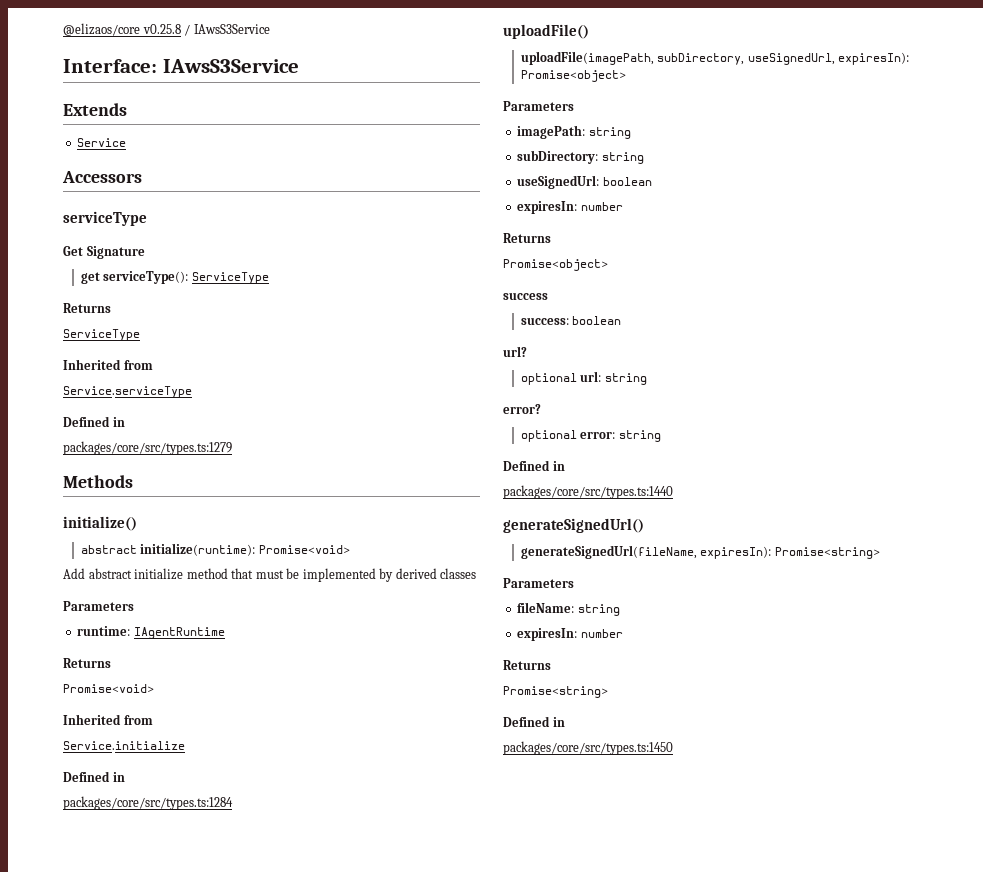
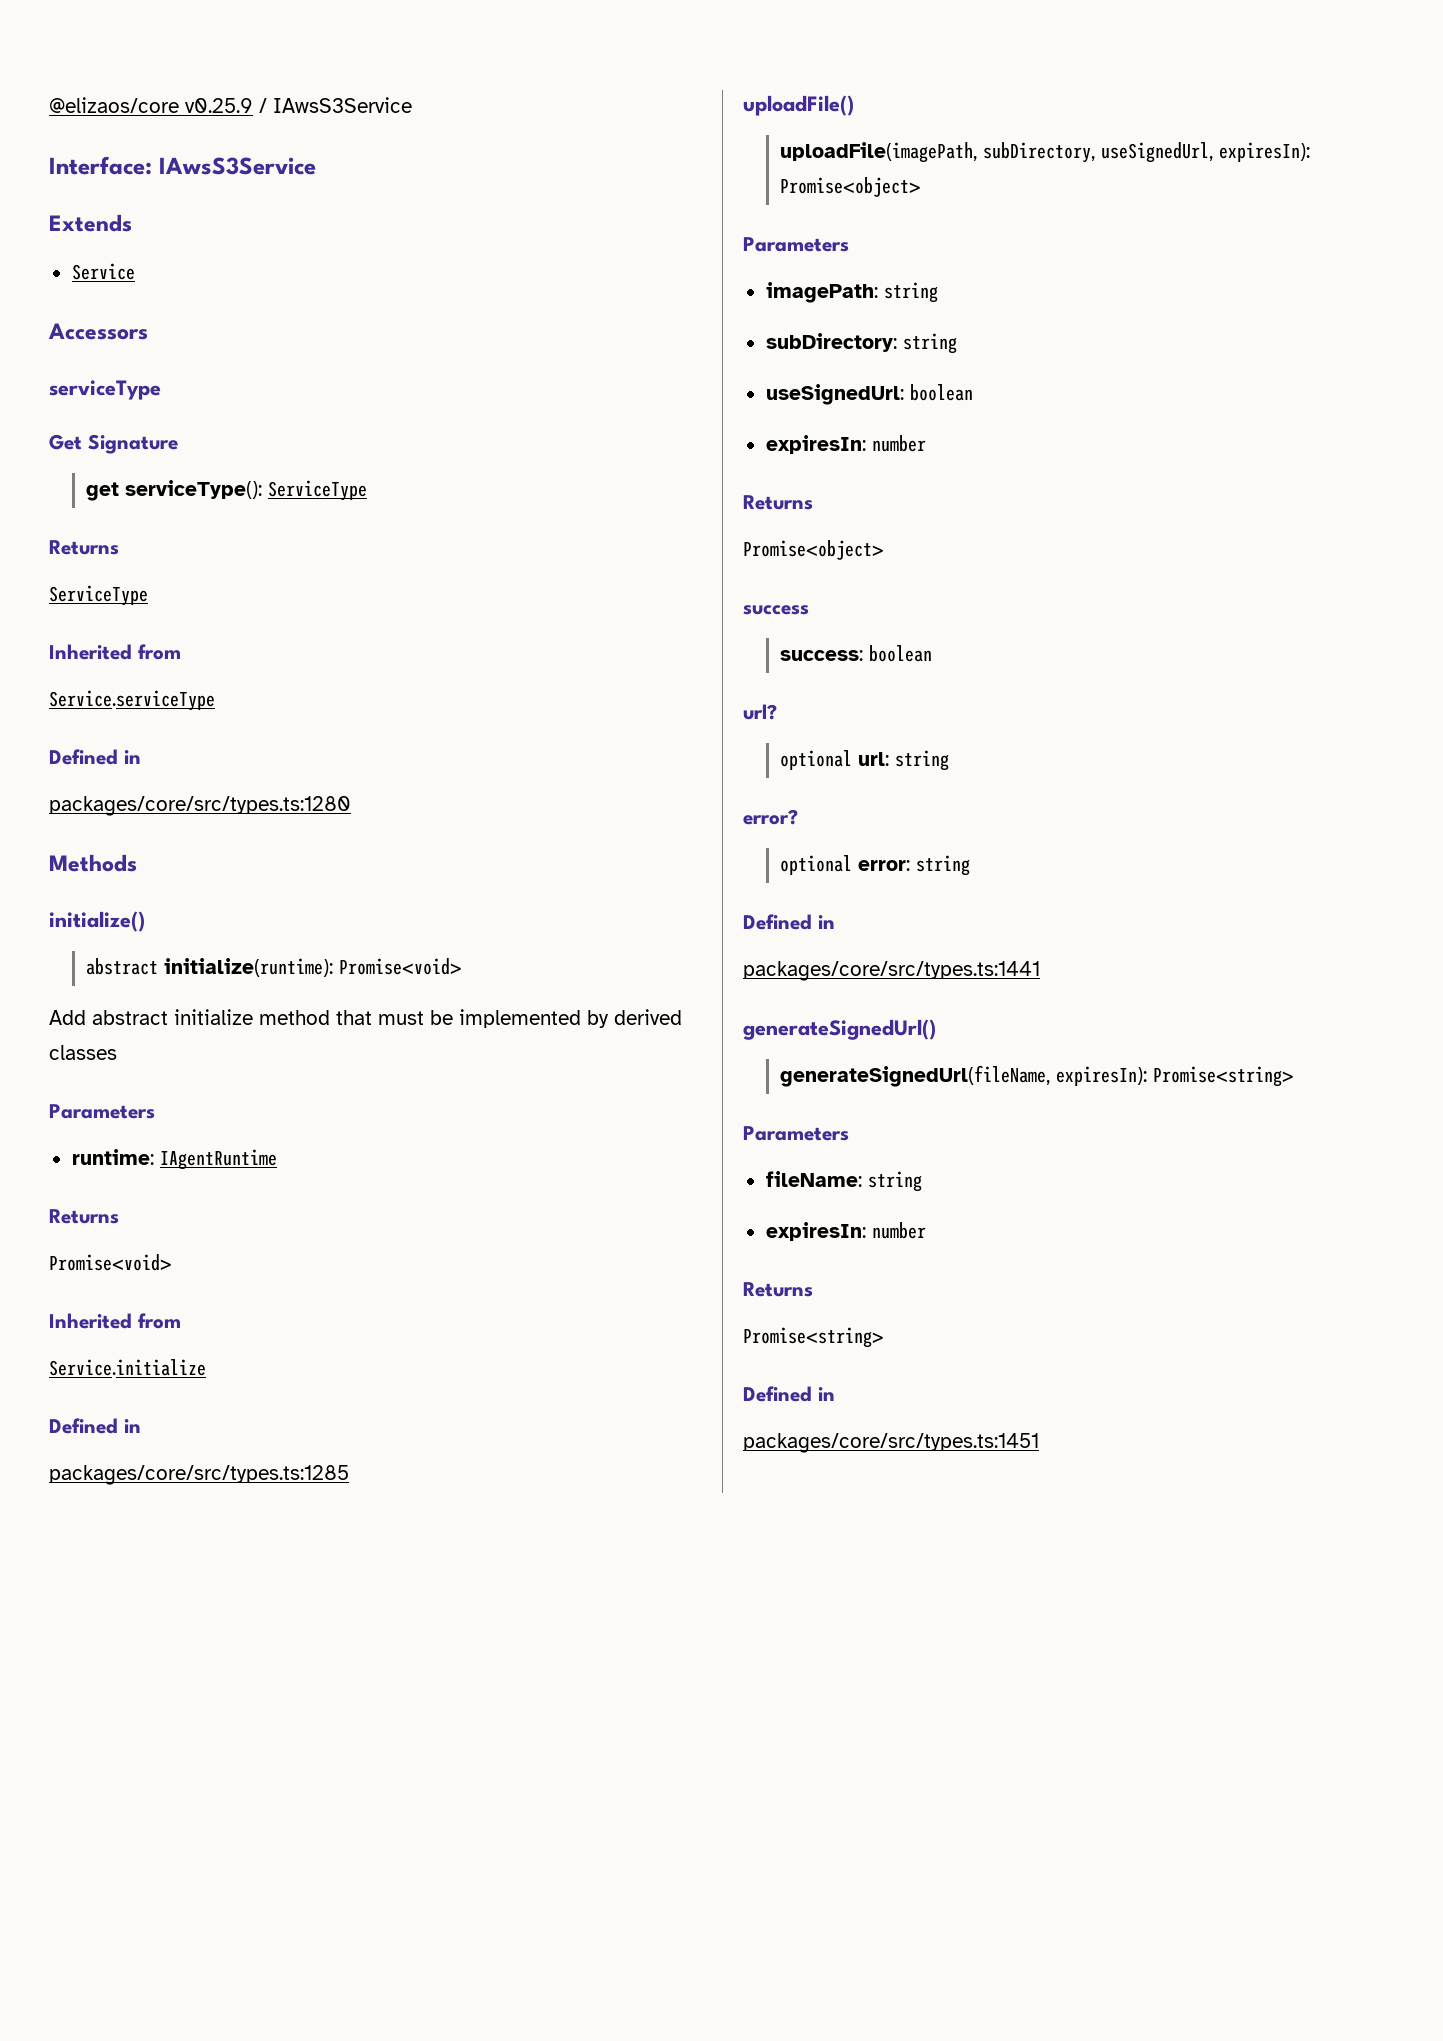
[142,24,181,34] v0.25.8 -> [185,98,253,113] v0.25.9
[63,441,232,455] packages/core/src/types.ts:1279 -> [49,796,351,816] packages/core/src/types.ts:1280
[63,796,233,810] packages/core/src/types.ts:1284 -> [49,1465,349,1485] packages/core/src/types.ts:1285
[503,485,673,499] packages/core/src/types.ts:1440 -> [743,961,1040,981] packages/core/src/types.ts:1441
[503,741,673,755] packages/core/src/types.ts:1450 -> [743,1433,1039,1453] packages/core/src/types.ts:1451

